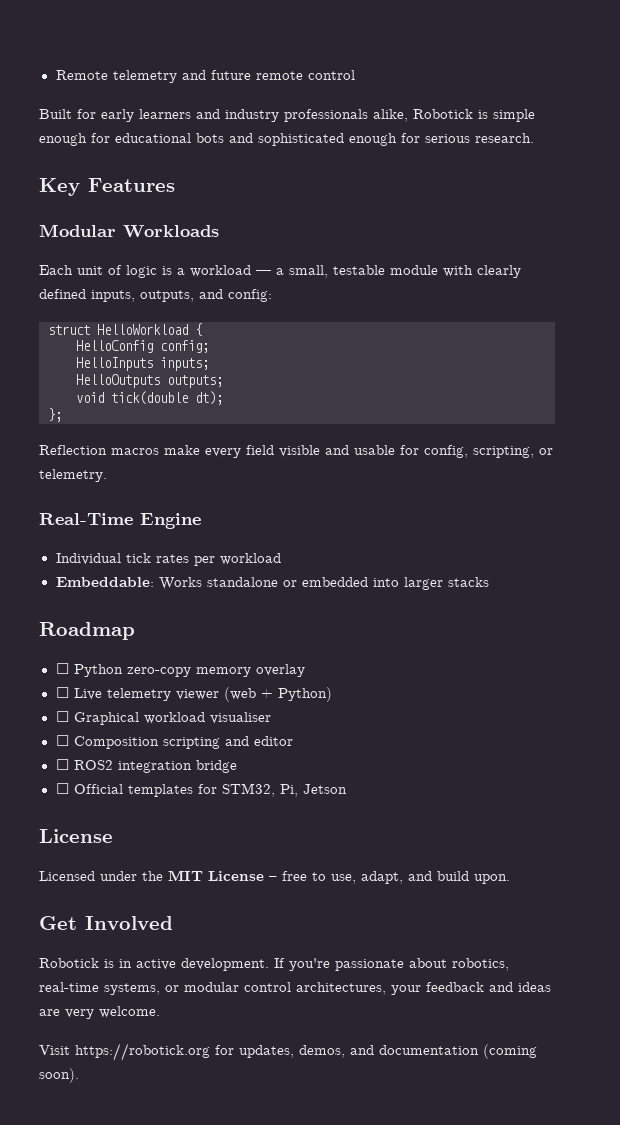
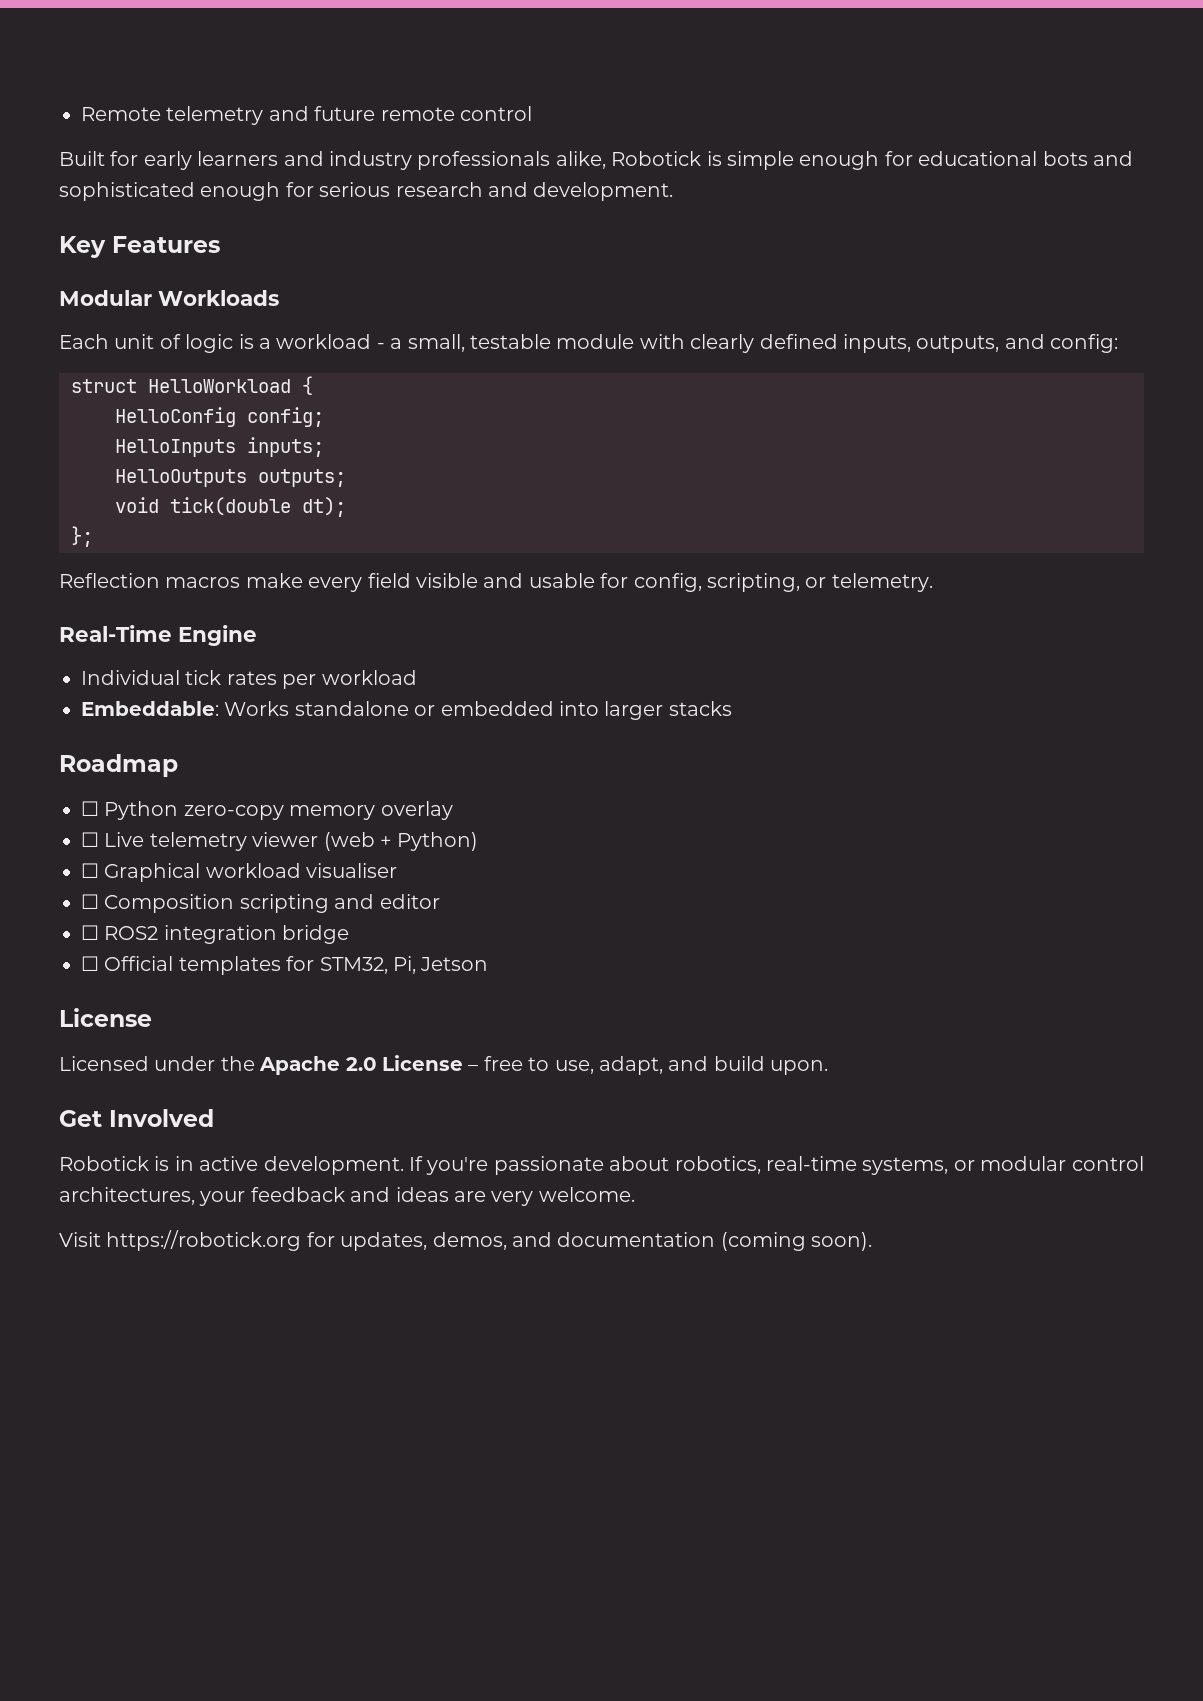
[475,133,534,143] research. -> [395,182,674,201] research and development.
[256,270,271,275] — -> [376,343,385,349] -
[168,870,203,881] MIT -> [259,1056,377,1075] Apache 2.0

